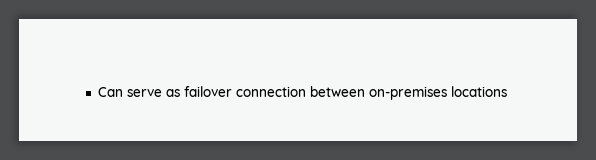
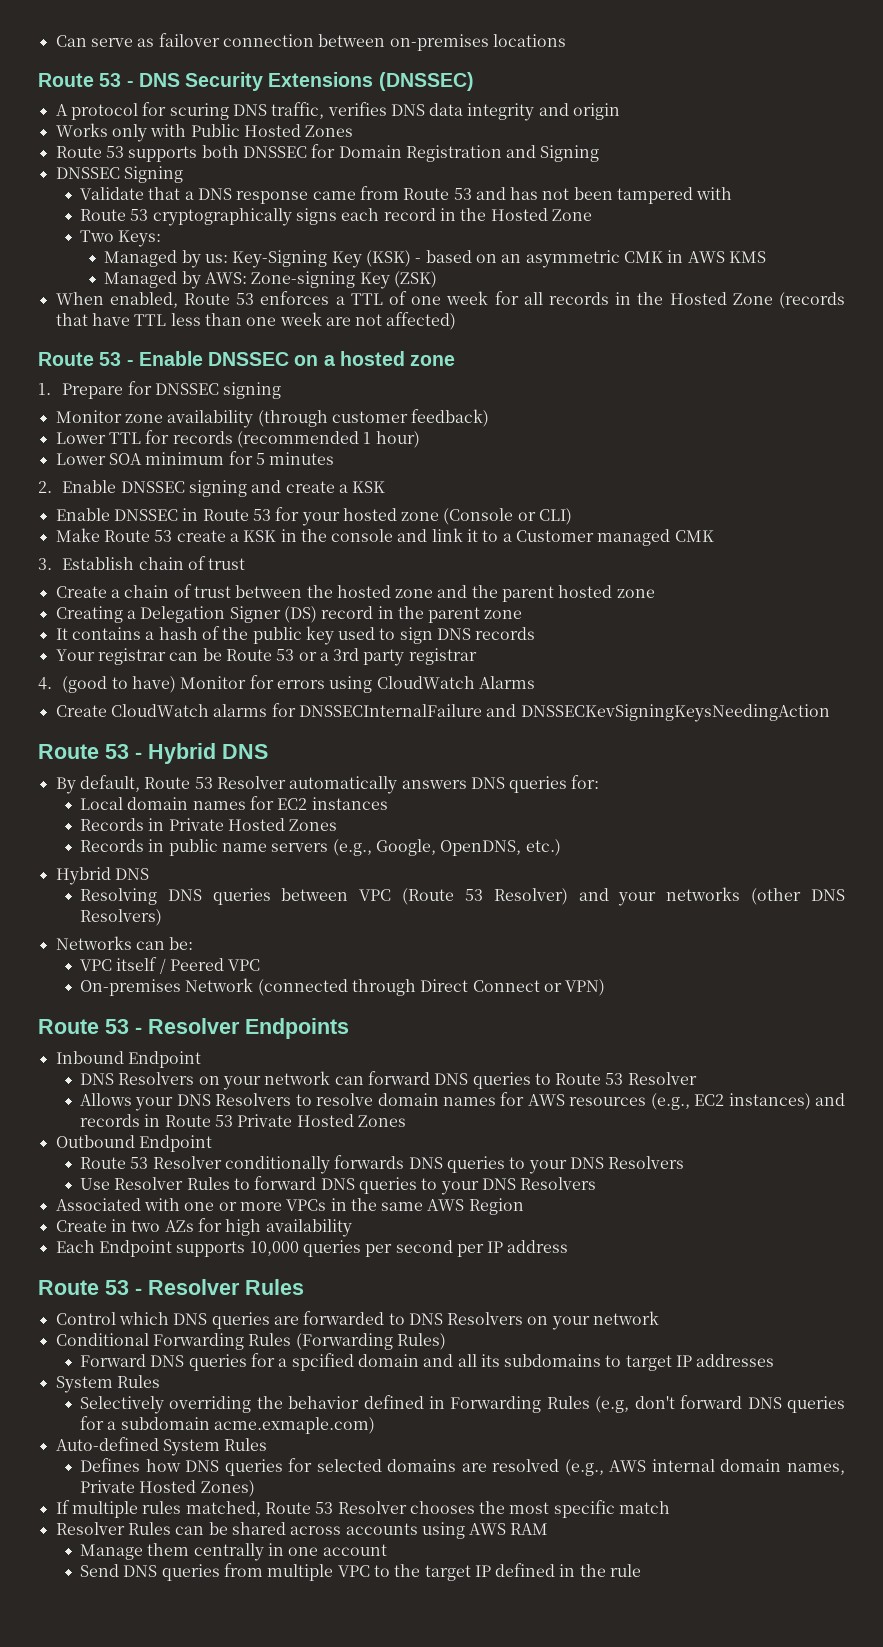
(507, 91) none -> [38,72,474,91] [55,102,621,121] [55,123,354,142] [55,144,600,162] [55,166,183,183] [79,186,733,204] [79,208,592,226] [79,230,162,247] [104,250,766,268] [104,271,437,289] [55,291,846,309] [55,312,457,330] [38,351,456,366] [38,381,282,399] [55,409,490,428] [55,430,420,448] [55,451,335,465] [38,480,386,497] [55,507,573,526] [55,528,714,546] [38,556,246,570] [55,584,655,602] [55,606,523,623] [55,626,536,645] [55,648,477,666] [38,675,535,693] [55,703,830,722] [38,743,268,764] [55,775,600,794] [79,796,388,810] [79,818,338,831] [79,839,561,856] [55,867,149,885] [79,887,845,906] [79,909,162,926] [55,936,194,950] [79,957,261,974] [79,978,606,996] [38,1018,349,1039] [55,1051,201,1068] [79,1071,697,1090] [79,1092,846,1111] [79,1114,406,1127] [55,1135,212,1152] [79,1155,685,1174] [79,1176,597,1195] [55,1198,524,1215] [55,1218,352,1237] [55,1240,569,1257] [38,1279,304,1295] [55,1311,660,1330] [55,1333,446,1350] [79,1353,775,1371] [55,1375,160,1393] [79,1395,846,1414] [79,1416,375,1434] [55,1437,268,1456] [79,1458,845,1476] [79,1480,255,1497] [55,1500,671,1518] [55,1522,549,1539] [79,1543,387,1561] [79,1563,642,1581] // Route 53 - DNS Security Extensions (DNSSEC) // A protocol for scuring DNS traffic, verifies DNS data integrity and origin // Works only with Public Hosted Zones // Route 53 supports both DNSSEC for Domain Registration and Signing // DNSSEC Signing // Validate that a DNS response came from Route 53 and has not been tampered with // Route 53 cryptographically signs each record in the Hosted Zone // Two Keys: // Managed by us: Key-Signing Key (KSK) - based on an asymmetric CMK in AWS KMS // Managed by AWS: Zone-signing Key (ZSK) // When enabled, Route 53 enforces a TTL of one week for all records in the Hosted Zone (records that have TTL less than one week are not affected) // Route 53 - Enable DNSSEC on a hosted zone // 1. Prepare for DNSSEC signing // Monitor zone availability (through customer feedback) // Lower TTL for records (recommended 1 hour) // Lower SOA minimum for 5 minutes // 2. Enable DNSSEC signing and create a KSK // Enable DNSSEC in Route 53 for your hosted zone (Console or CLI) // Make Route 53 create a KSK in the console and link it to a Customer managed CMK // 3. Establish chain of trust // Create a chain of trust between the hosted zone and the parent hosted zone // Creating a Delegation Signer (DS) record in the parent zone // It contains a hash of the public key used to sign DNS records // Your registrar can be Route 53 or a 3rd party registrar // 4. (good to have) Monitor for errors using CloudWatch Alarms // Create CloudWatch alarms for DNSSECInternalFailure and DNSSECKevSigningKeysNeedingAction // Route 53 - Hybrid DNS // By default, Route 53 Resolver automatically answers DNS queries for: // Local domain names for EC2 instances // Records in Private Hosted Zones // Records in public name servers (e.g., Google, OpenDNS, etc.) // Hybrid DNS // Resolving DNS queries between VPC (Route 53 Resolver) and your networks (other DNS Resolvers) // Networks can be: // VPC itself / Peered VPC // On-premises Network (connected through Direct Connect or VPN) // Route 53 - Resolver Endpoints // Inbound Endpoint // DNS Resolvers on your network can forward DNS queries to Route 53 Resolver // Allows your DNS Resolvers to resolve domain names for AWS resources (e.g., EC2 instances) and records in Route 53 Private Hosted Zones // Outbound Endpoint // Route 53 Resolver conditionally forwards DNS queries to your DNS Resolvers // Use Resolver Rules to forward DNS queries to your DNS Resolvers // Associated with one or more VPCs in the same AWS Region // Create in two AZs for high availability // Each Endpoint supports 10,000 queries per second per IP address // Route 53 - Resolver Rules // Control which DNS queries are forwarded to DNS Resolvers on your network // Conditional Forwarding Rules (Forwarding Rules) // Forward DNS queries for a spcified domain and all its subdomains to target IP addresses // System Rules // Selectively overriding the behavior defined in Forwarding Rules (e.g, don't forward DNS queries for a subdomain acme.exmaple.com) // Auto-defined System Rules // Defines how DNS queries for selected domains are resolved (e.g., AWS internal domain names, Private Hosted Zones) // If multiple rules matched, Route 53 Resolver chooses the most specific match // Resolver Rules can be shared across accounts using AWS RAM // Manage them centrally in one account // Send DNS queries from multiple VPC to the target IP defined in the rule

